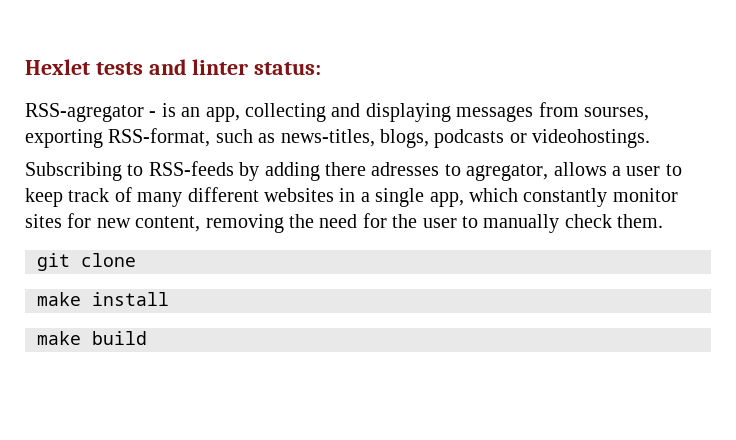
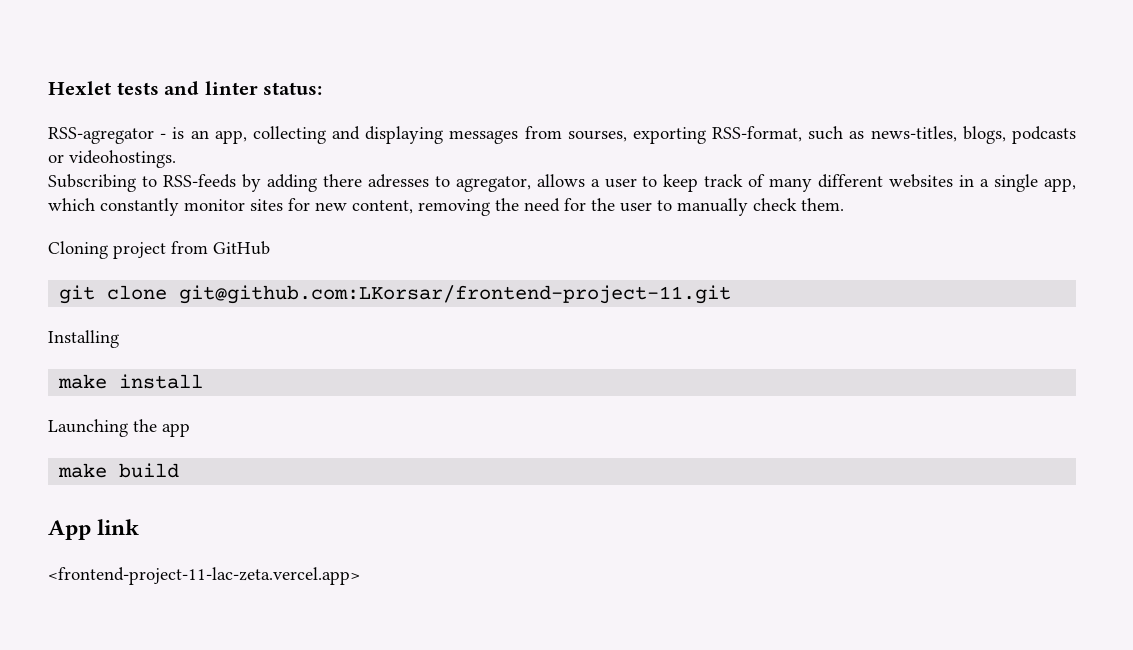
(664, 221) none -> [48,241,270,259] // Cloning project from GitHub
(136, 260) none -> [179,285,732,304] [48,330,119,348] git@github.com:LKorsar/frontend-project-11.git // Installing
(169, 299) none -> [48,419,190,437] // Launching the app
(147, 338) none -> [48,519,140,540] [48,567,360,585] // App link // <frontend-project-11-lac-zeta.vercel.app>

